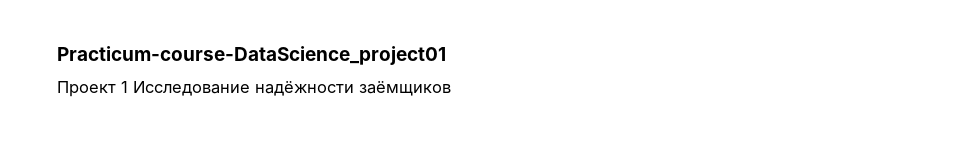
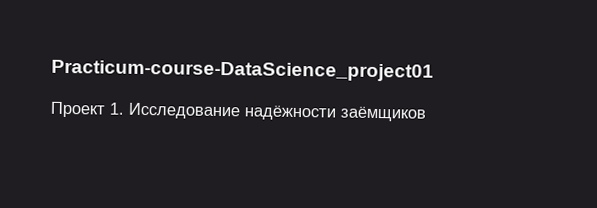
[121,81,128,93] 1 -> [109,102,125,115] 1.

